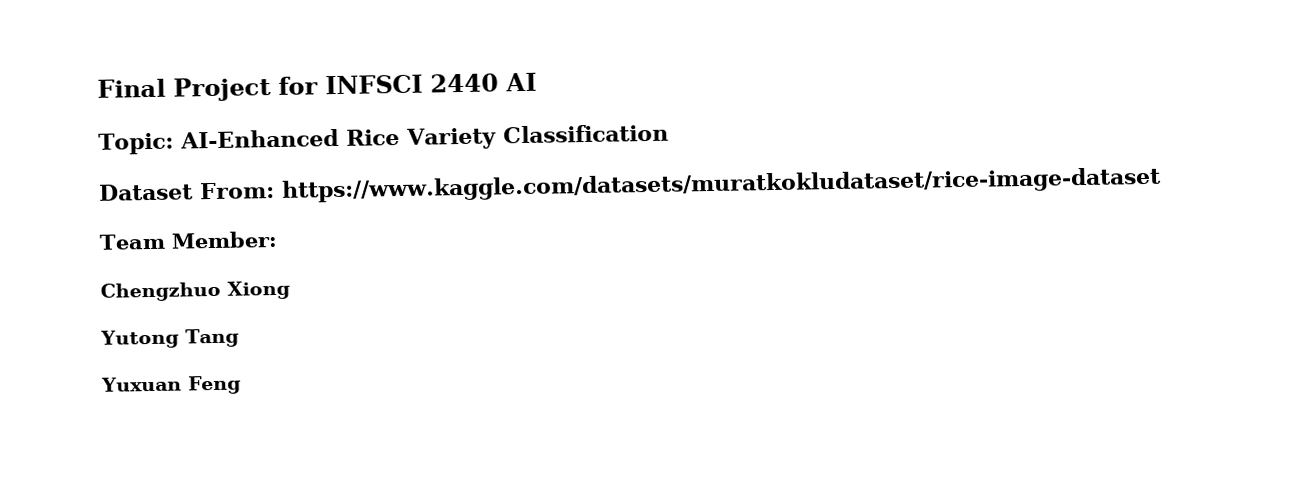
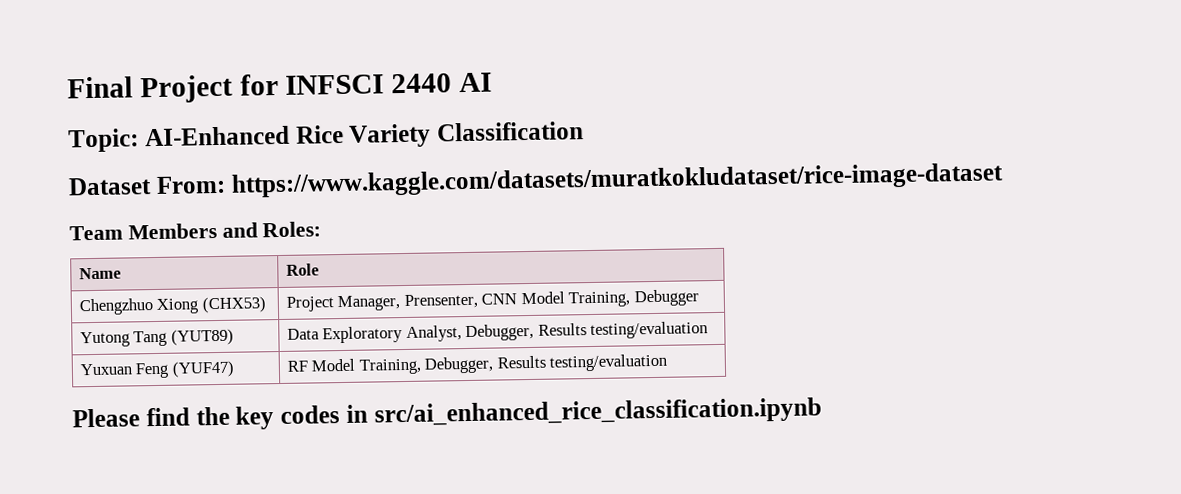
[170,230,278,249] [100,280,290,302] [100,328,239,349] [101,375,241,395] Member: // Chengzhuo Xiong // Yutong Tang // Yuxuan Feng -> [127,221,322,240] [78,267,121,280] [285,263,319,276] [78,296,267,316] [285,289,699,312] [79,328,234,348] [286,321,709,344] [79,360,235,379] [286,353,668,375] [72,397,822,430] Members and Roles: // Name | Role // Chengzhuo Xiong (CHX53) | Project Manager, Prensenter, CNN Model Training, Debugger // Yutong Tang (YUT89) | Data Exploratory Analyst, Debugger, Results testing/evaluation // Yuxuan Feng (YUF47) | RF Model Training, Debugger, Results testing/evaluation // Please find the key codes in src/ai_enhanced_rice_classification.ipynb

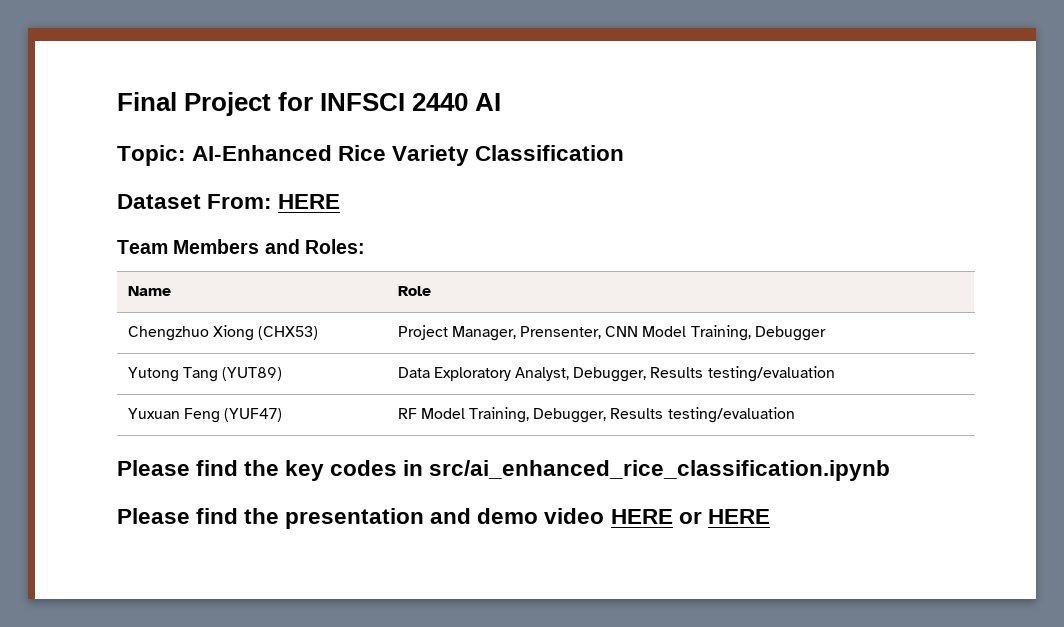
[230,162,1004,198] https://www.kaggle.com/datasets/muratkokludataset/rice-image-dataset -> [278,194,341,209] HERE
(822, 412) none -> [117,508,770,529] // Please find the presentation and demo video HERE or HERE

